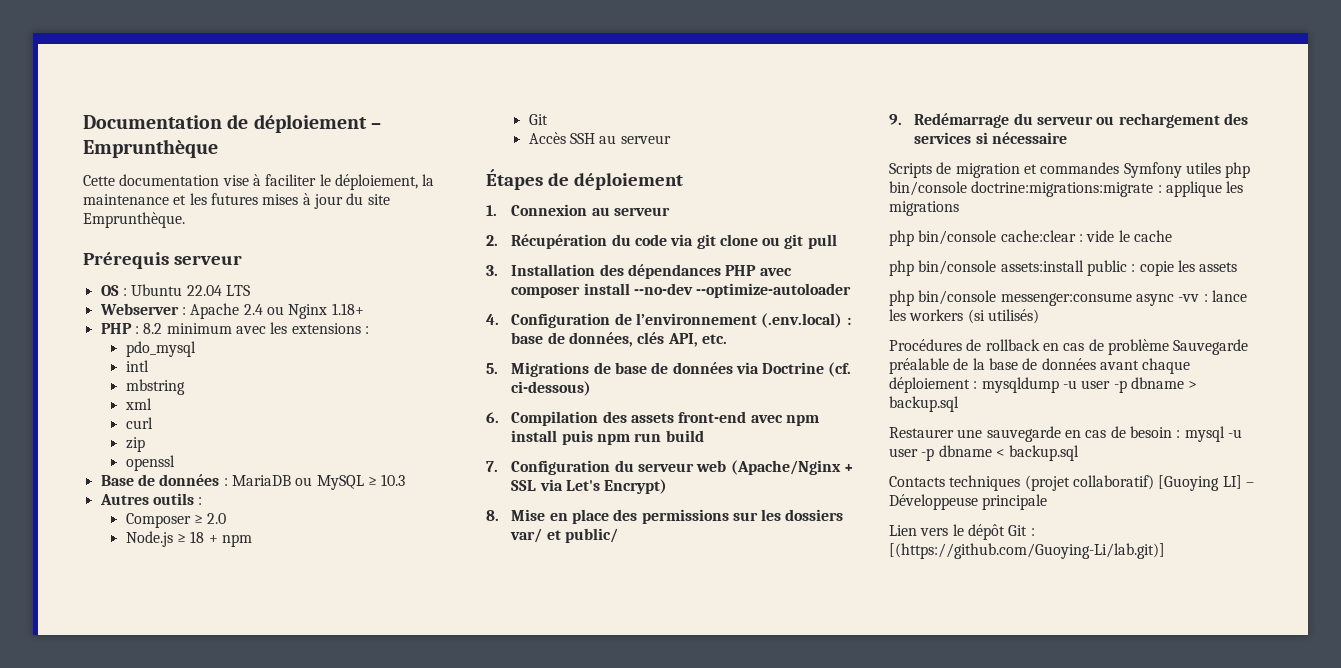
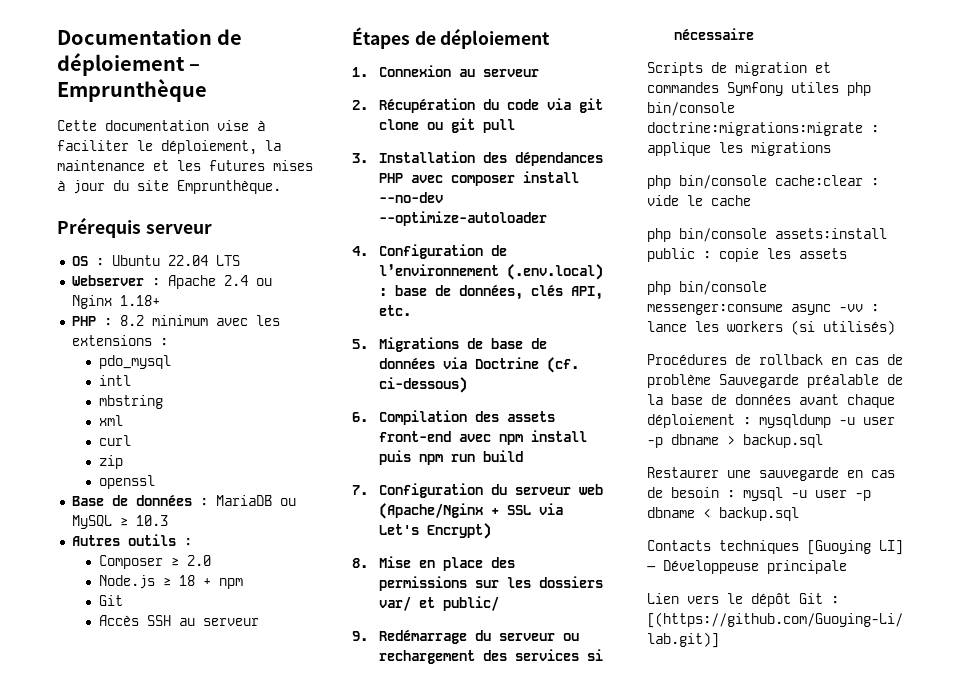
[1024,475,1154,491] (projet collaboratif) -> (799, 547) none

